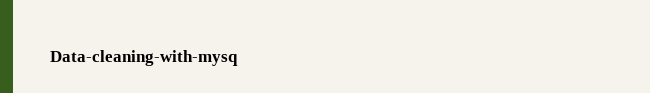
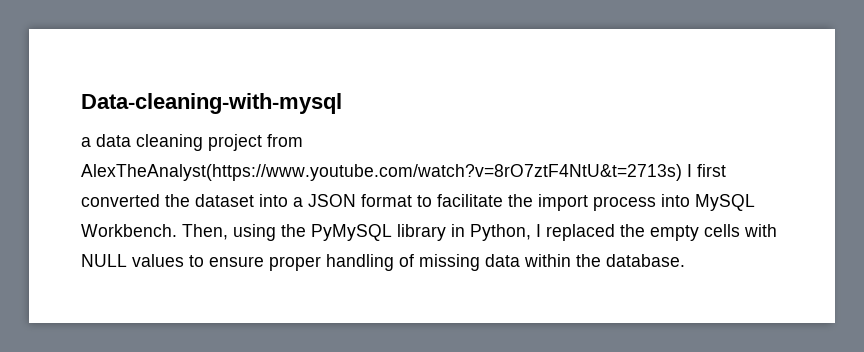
[50,50,238,66] Data-cleaning-with-mysq -> [81,93,342,114] [81,134,303,151] [81,164,726,181] [81,194,755,211] [81,224,777,241] [81,254,685,271] Data-cleaning-with-mysql // a data cleaning project from AlexTheAnalyst(https://www.youtube.com/watch?v=8rO7ztF4NtU&t=2713s) I first converted the dataset into a JSON format to facilitate the import process into MySQL Workbench. Then, using the PyMySQL library in Python, I replaced the empty cells with NULL values to ensure proper handling of missing data within the database.

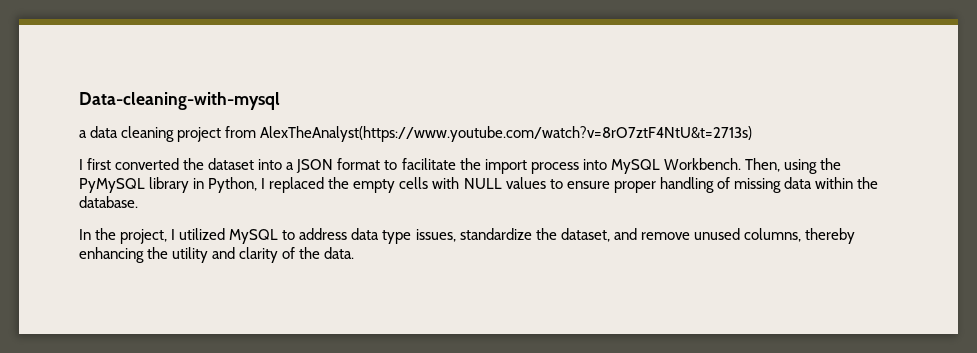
(682, 172) none -> (753, 134) //
(685, 260) none -> [79,228,855,244] [79,247,355,263] // In the project, I utilized MySQL to address data type issues, standardize the dataset, and remove unused columns, thereby enhancing the utility and clarity of the data.

